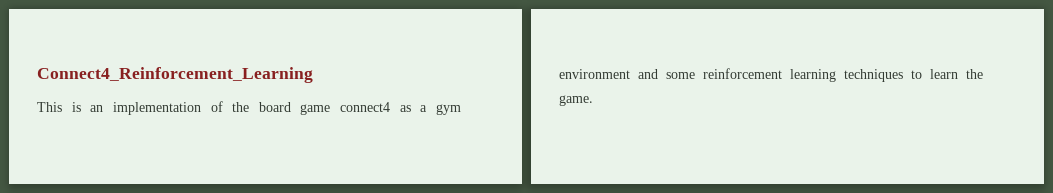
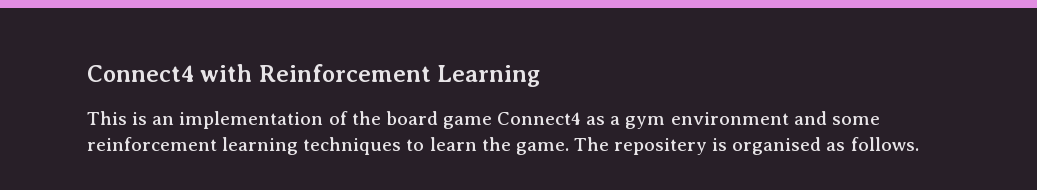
[37,67,313,83] Connect4_Reinforcement_Learning -> [87,64,541,87] Connect4 with Reinforcement Learning
[340,102,391,112] connect4 -> [497,112,582,125] Connect4
(593, 100) none -> [573,137,919,155] The repositery is organised as follows.

